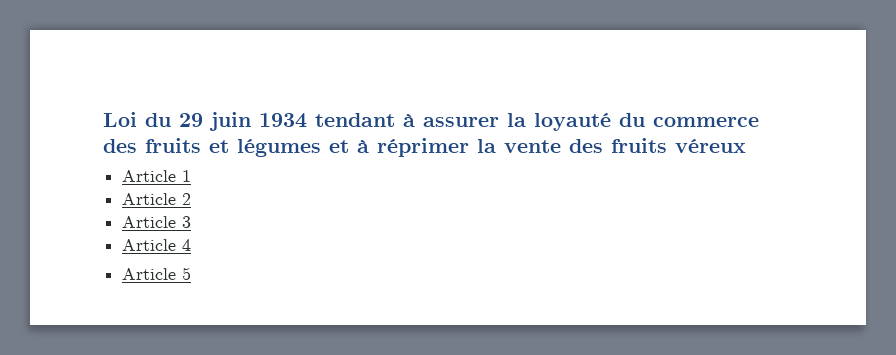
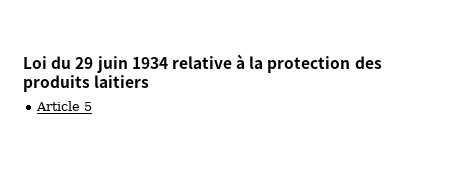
[315,113,759,131] [103,138,746,157] [122,170,192,182] [122,193,192,205] [122,216,192,228] [122,239,192,251] tendant à assurer la loyauté du commerce des fruits et légumes et à réprimer la vente des fruits véreux // Article 1 // Article 2 // Article 3 // Article 4 -> [171,54,382,73] [23,75,150,92] relative à la protection des produits laitiers

